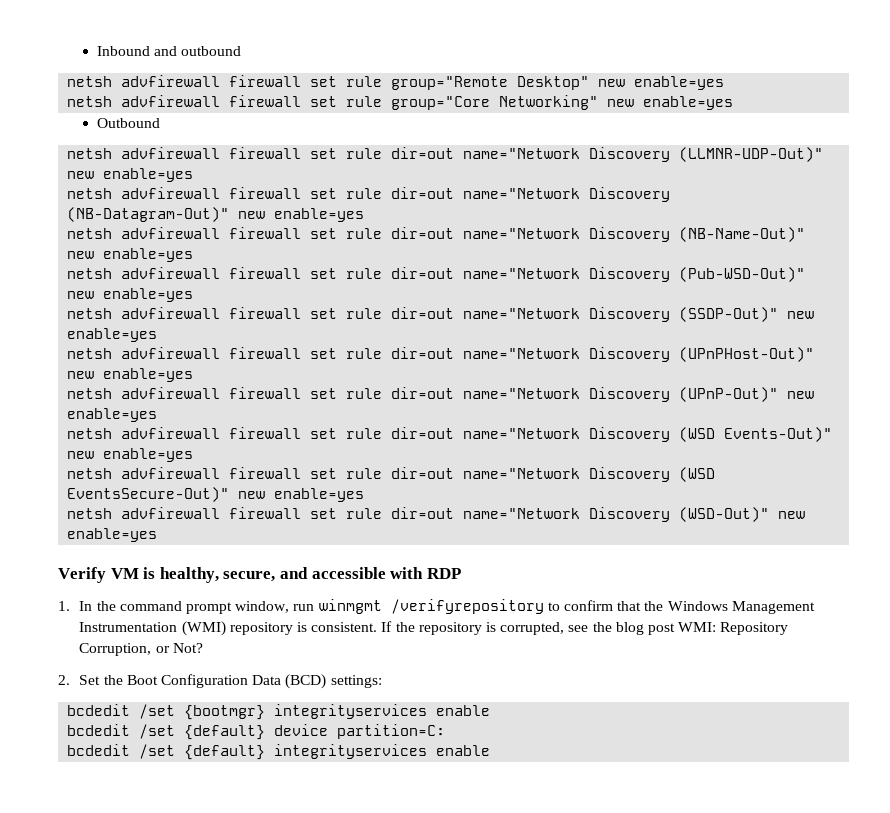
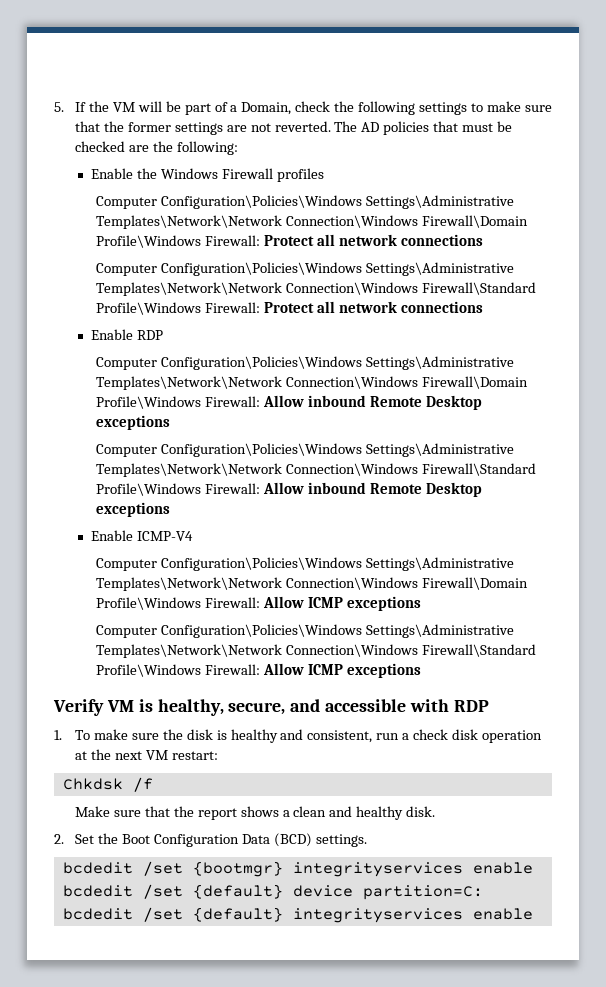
[96,46,241,56] [67,75,725,90] [67,95,734,110] [96,118,160,128] [67,147,824,162] [67,168,194,182] [67,187,671,202] [67,207,365,222] [67,227,806,242] [67,248,194,262] [67,267,806,282] [67,288,194,302] [67,307,815,322] [67,328,158,342] [67,347,815,362] [67,368,194,382] [67,387,815,402] [67,408,158,422] [67,427,833,442] [67,448,194,462] [67,467,716,482] [67,487,365,502] [67,507,806,522] [67,528,158,542] Inbound and outbound // netsh advfirewall firewall set rule group="Remote Desktop" new enable=yes // netsh advfirewall firewall set rule group="Core Networking" new enable=yes // Outbound // netsh advfirewall firewall set rule dir=out name="Network Discovery (LLMNR-UDP-Out)" new enable=yes // netsh advfirewall firewall set rule dir=out name="Network Discovery (NB-Datagram-Out)" new enable=yes // netsh advfirewall firewall set rule dir=out name="Network Discovery (NB-Name-Out)" new enable=yes // netsh advfirewall firewall set rule dir=out name="Network Discovery (Pub-WSD-Out)" new enable=yes // netsh advfirewall firewall set rule dir=out name="Network Discovery (SSDP-Out)" new enable=yes // netsh advfirewall firewall set rule dir=out name="Network Discovery (UPnPHost-Out)" new enable=yes // netsh advfirewall firewall set rule dir=out name="Network Discovery (UPnP-Out)" new enable=yes // netsh advfirewall firewall set rule dir=out name="Network Discovery (WSD Events-Out)" new enable=yes // netsh advfirewall firewall set rule dir=out name="Network Discovery (WSD EventsSecure-Out)" new enable=yes // netsh advfirewall firewall set rule dir=out name="Network Discovery (WSD-Out)" new enable=yes -> [54,101,552,115] [75,121,513,135] [75,141,238,155] [91,168,324,182] [96,195,514,209] [96,215,528,229] [96,234,483,248] [96,262,514,276] [96,282,536,296] [96,301,483,315] [91,329,163,340] [96,356,514,370] [96,376,528,390] [96,395,482,410] [96,415,171,430] [96,443,514,457] [96,463,536,477] [96,482,482,497] [96,502,171,517] [91,530,193,541] [96,557,514,571] [96,577,528,591] [96,596,421,611] [96,624,514,638] [96,644,536,658] [96,663,421,678] 5. If the VM will be part of a Domain, check the following settings to make sure that the former settings are not reverted. The AD policies that must be checked are the following: // Enable the Windows Firewall profiles // Computer Configuration\Policies\Windows Settings\Administrative Templates\Network\Network Connection\Windows Firewall\Domain Profile\Windows Firewall: Protect all network connections // Computer Configuration\Policies\Windows Settings\Administrative Templates\Network\Network Connection\Windows Firewall\Standard Profile\Windows Firewall: Protect all network connections // Enable RDP // Computer Configuration\Policies\Windows Settings\Administrative Templates\Network\Network Connection\Windows Firewall\Domain Profile\Windows Firewall: Allow inbound Remote Desktop exceptions // Computer Configuration\Policies\Windows Settings\Administrative Templates\Network\Network Connection\Windows Firewall\Standard Profile\Windows Firewall: Allow inbound Remote Desktop exceptions // Enable ICMP-V4 // Computer Configuration\Policies\Windows Settings\Administrative Templates\Network\Network Connection\Windows Firewall\Domain Profile\Windows Firewall: Allow ICMP exceptions // Computer Configuration\Policies\Windows Settings\Administrative Templates\Network\Network Connection\Windows Firewall\Standard Profile\Windows Firewall: Allow ICMP exceptions
[79,599,815,614] [79,621,789,636] [79,643,203,656] In the command prompt window, run winmgmt /verifyrepository to confirm that the Windows Management Instrumentation (WMI) repository is consistent. If the repository is corrupted, see the blog post WMI: Repository Corruption, or Not? -> [75,729,542,743] [75,749,218,760] [62,777,153,792] [75,806,436,820] To make sure the disk is healthy and consistent, run a check disk operation at the next VM restart: // Chkdsk /f // Make sure that the report shows a clean and healthy disk.
[330,675,382,688] settings: -> [315,834,367,847] settings.

